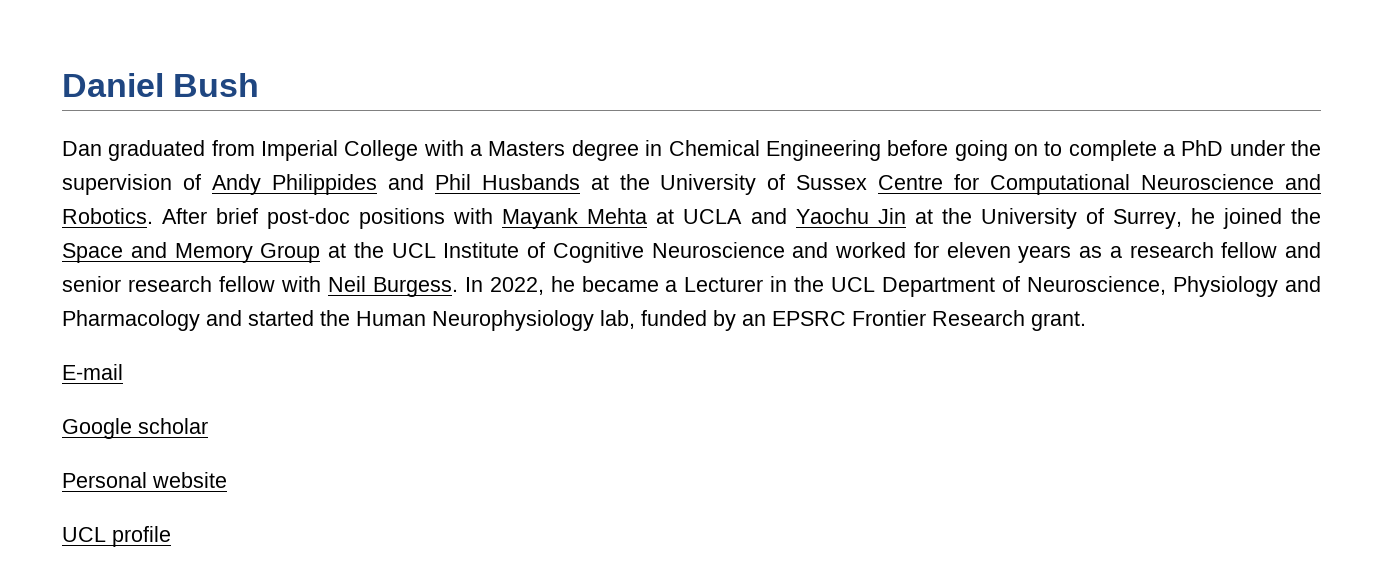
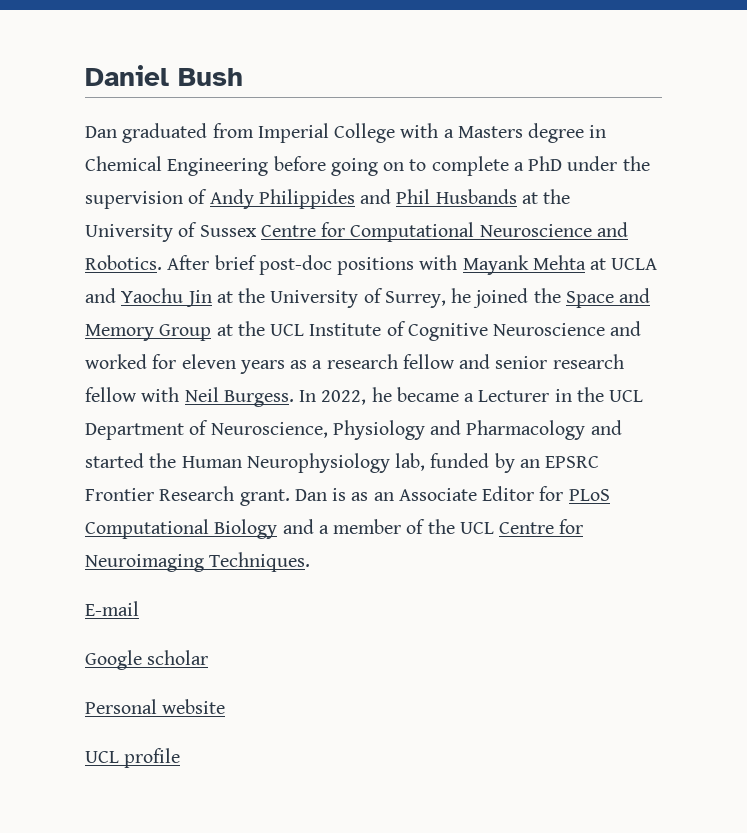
(1086, 321) none -> [294,486,610,501] [85,519,584,539] [85,552,311,572] Dan is as an Associate Editor for PLoS Computational Biology and a member of the UCL Centre for Neuroimaging Techniques.

